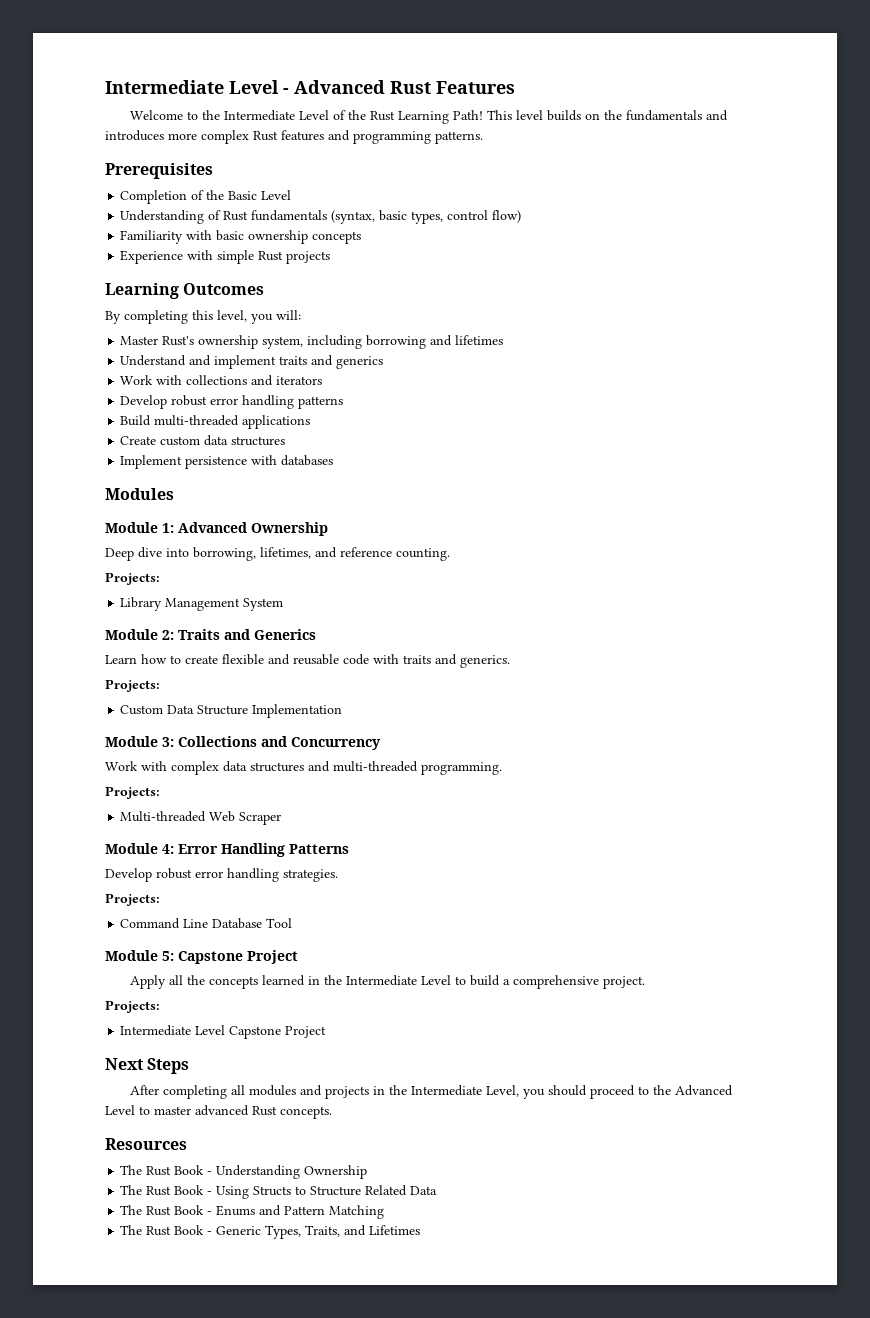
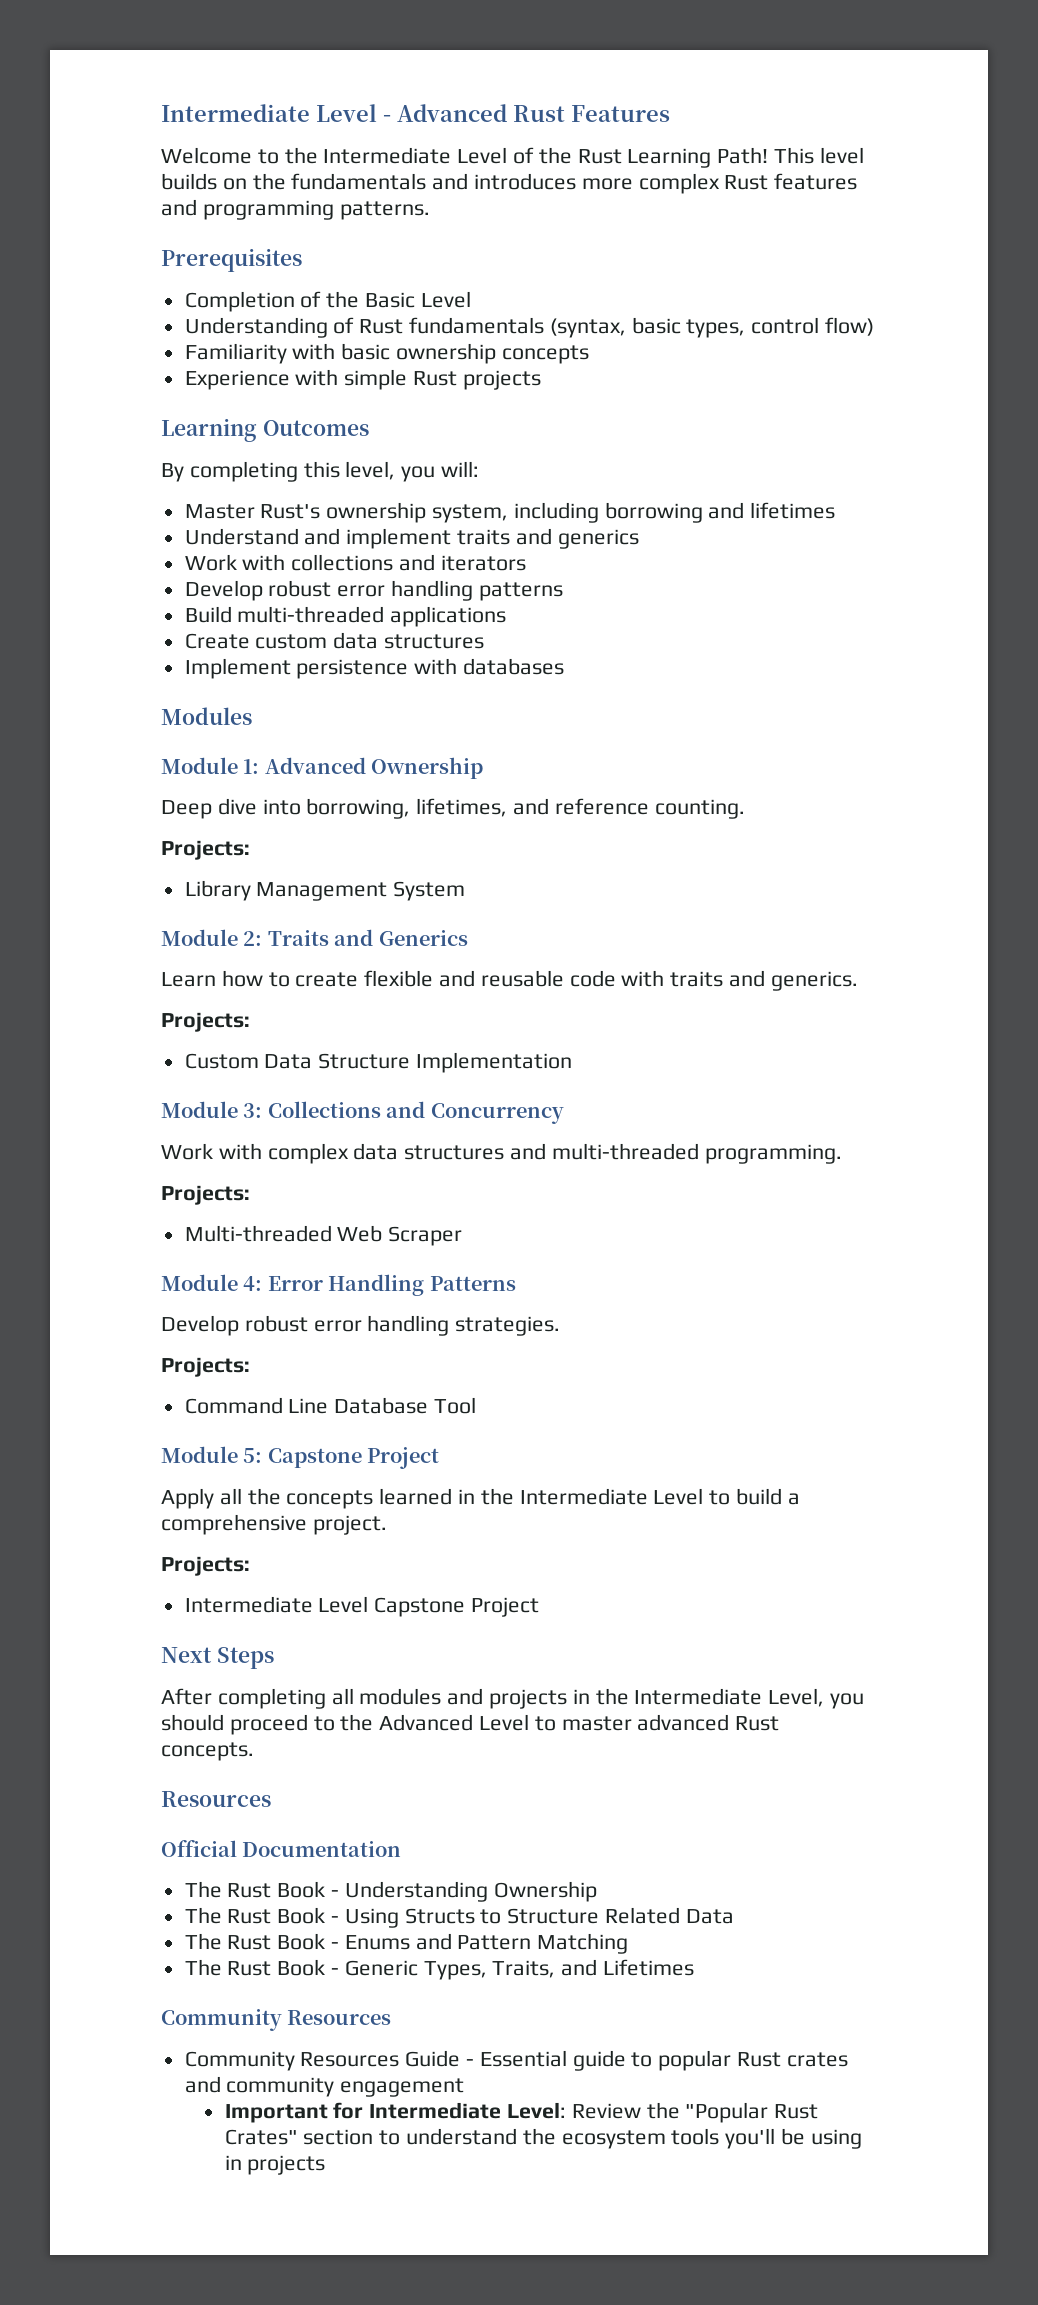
(187, 1144) none -> [161,1840,402,1857] // Official Documentation
(421, 1230) none -> [161,2009,392,2031] [184,2050,848,2071] [184,2076,465,2097] [224,2102,819,2123] [224,2128,862,2149] [224,2155,326,2175] // Community Resources // Community Resources Guide - Essential guide to popular Rust crates and community engagement // Important for Intermediate Level: Review the "Popular Rust Crates" section to understand the ecosystem tools you'll be using in projects

